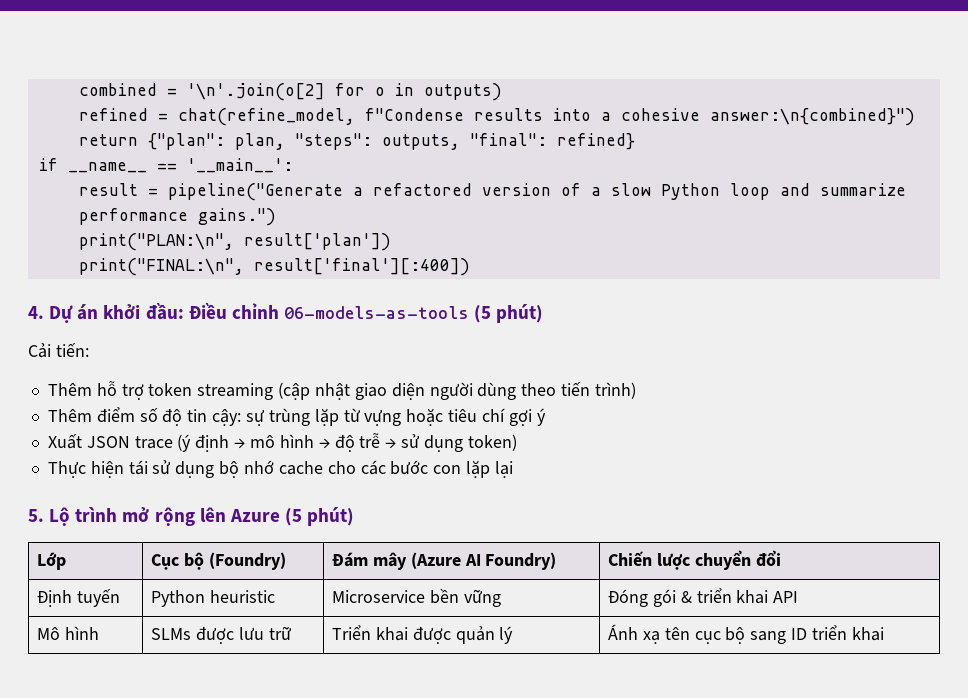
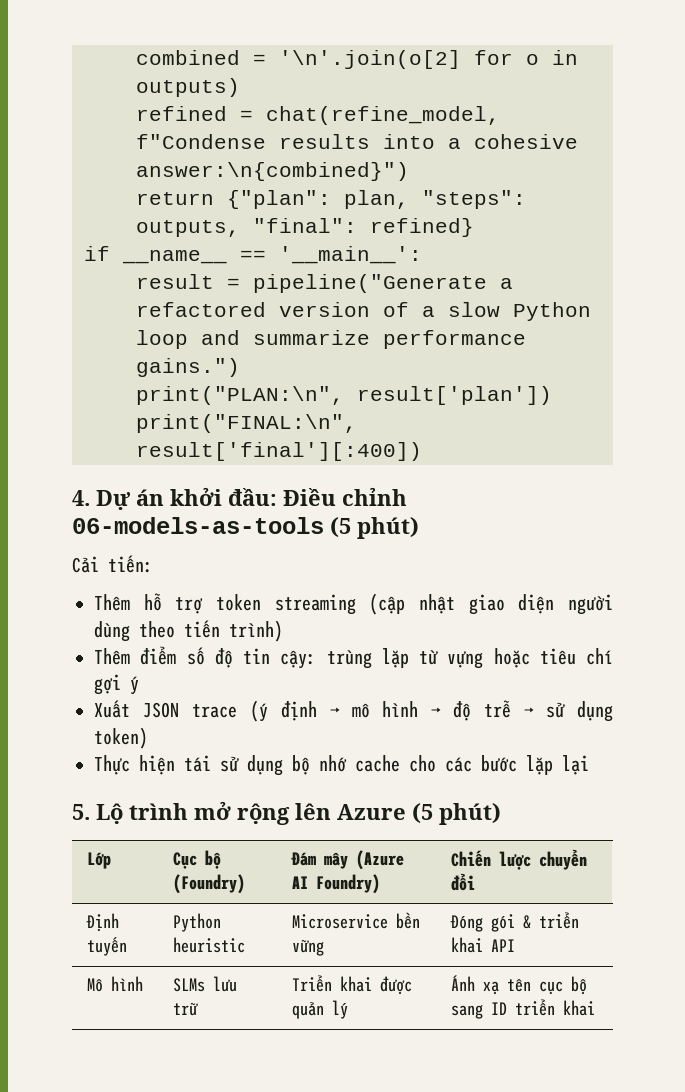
[245,409,265,426] sự -> (317, 659) none
[433,465,462,474] con -> (517, 763) none
[195,627,234,644] được -> (205, 985) none

